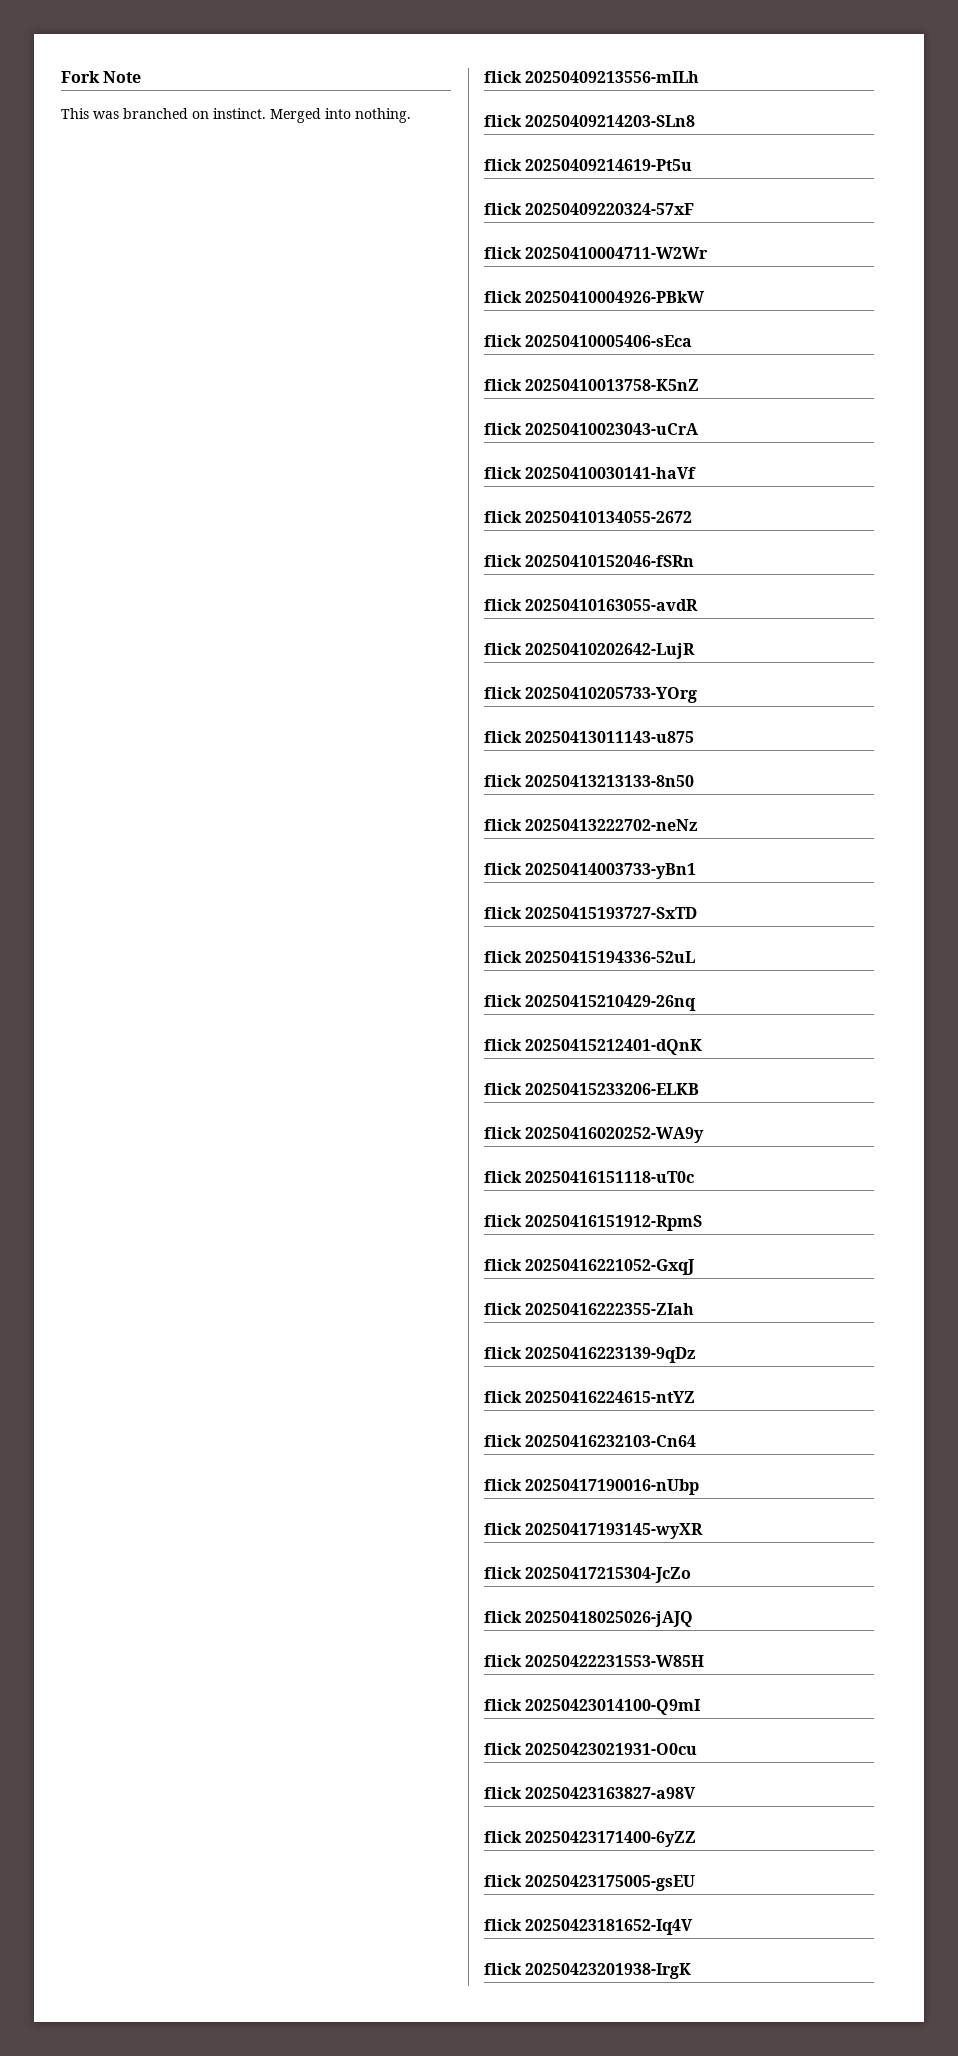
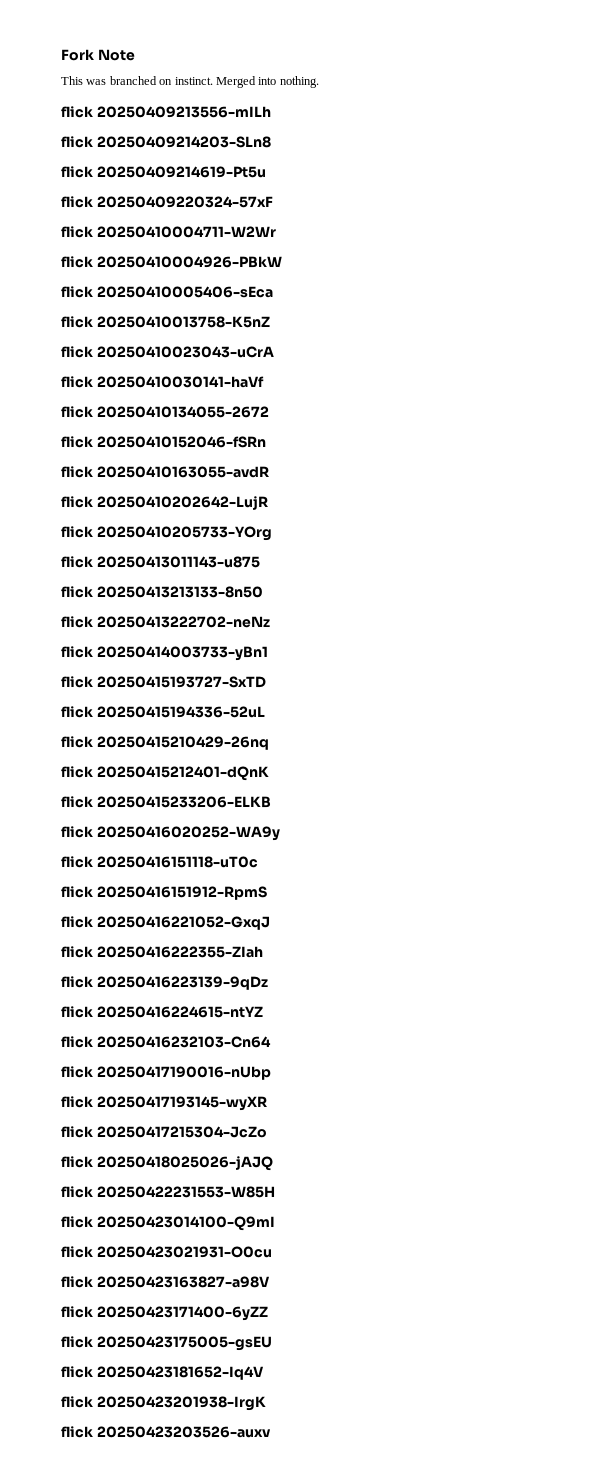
(692, 1971) none -> [61,1426,271,1438] // flick 20250423203526-auxv

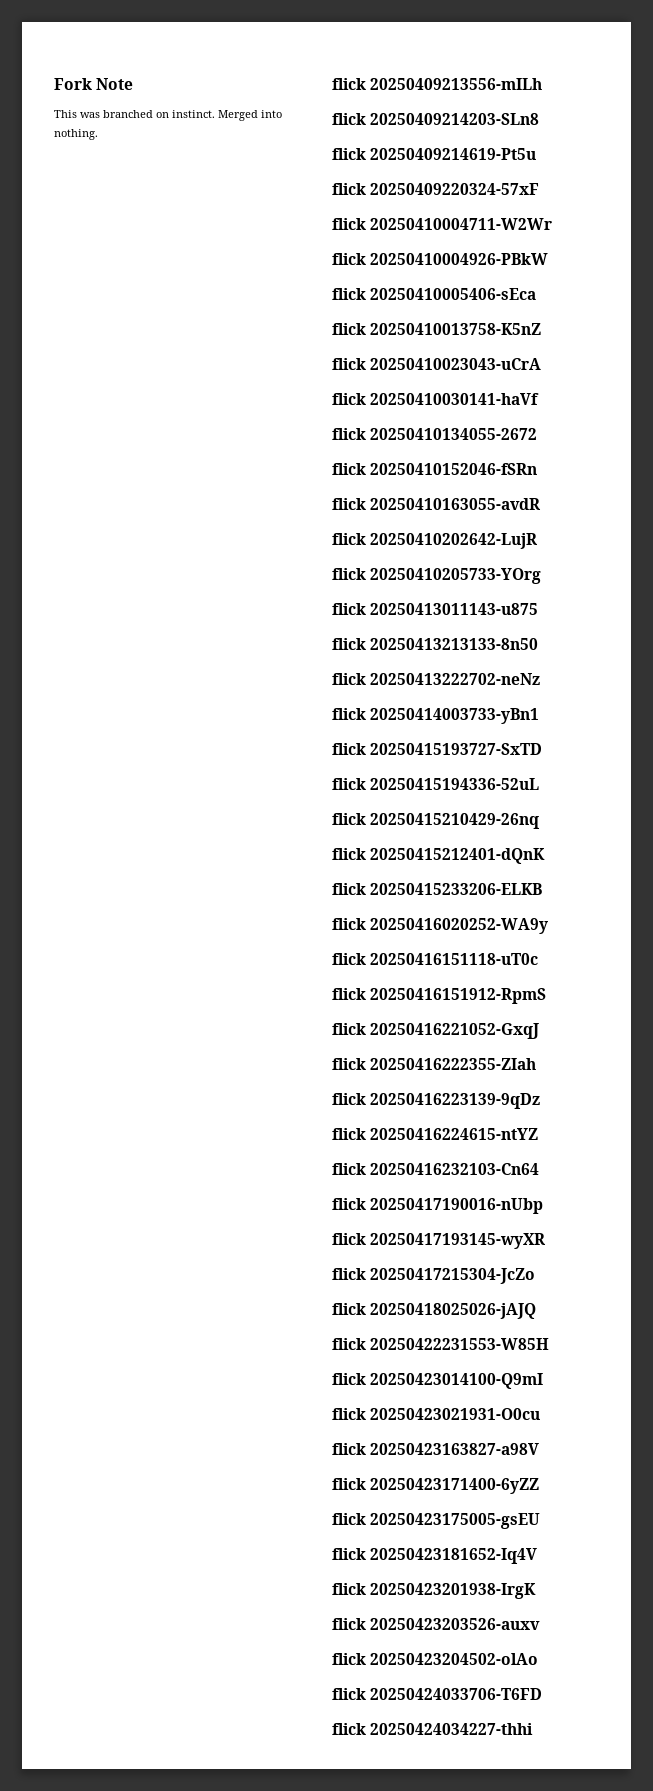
(271, 1432) none -> [332,1653,539,1665] [332,1688,543,1700] [332,1723,534,1735] // flick 20250423204502-olAo // flick 20250424033706-T6FD // flick 20250424034227-thhi

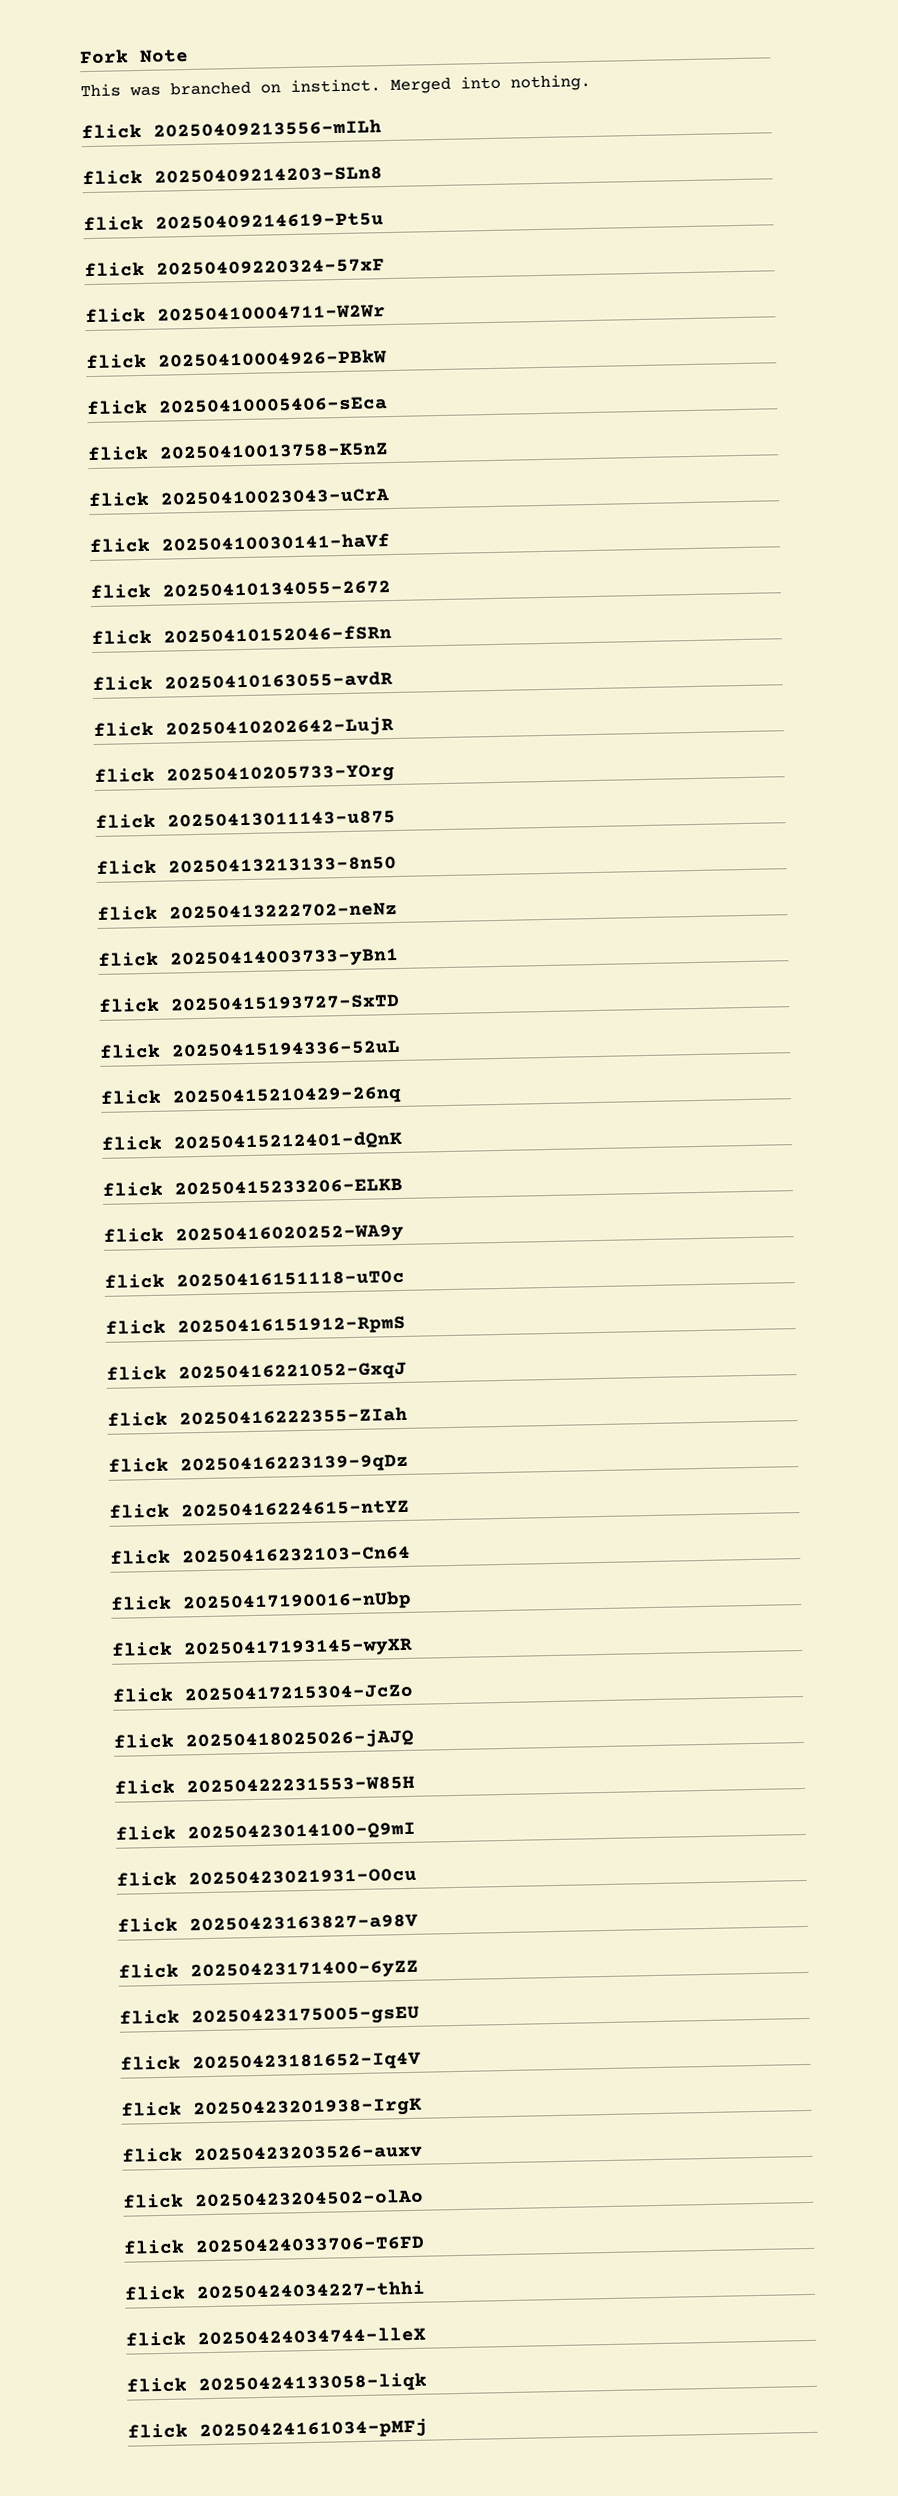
(534, 1729) none -> [125,2326,426,2347] [126,2372,427,2395] [127,2418,428,2441] // flick 20250424034744-lleX // flick 20250424133058-liqk // flick 20250424161034-pMFj

